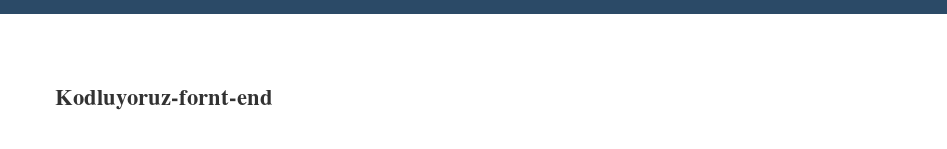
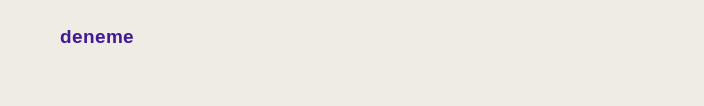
[55,90,273,110] Kodluyoruz-fornt-end -> [60,30,134,43] deneme

